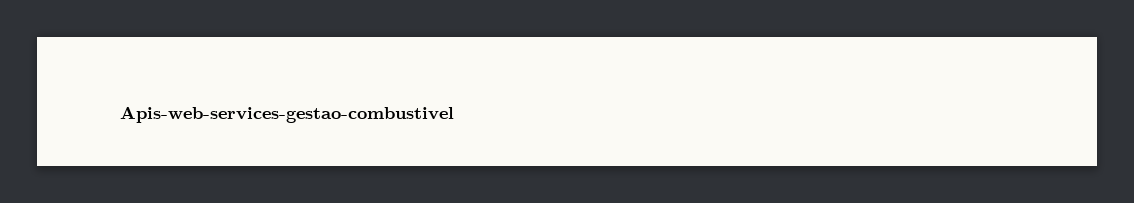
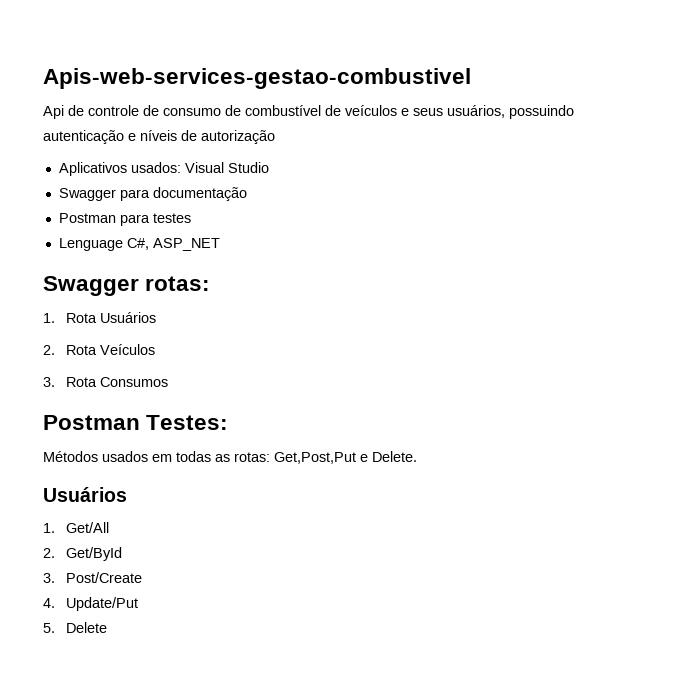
(454, 114) none -> [43,105,574,119] [43,130,275,144] [58,162,269,176] [58,187,247,201] [58,213,191,226] [58,238,220,251] [43,276,211,296] [43,312,157,323] [43,344,156,355] [43,377,169,387] [43,415,229,430] [43,451,417,464] [43,487,127,502] [43,522,110,533] [43,547,123,561] [43,572,143,583] [43,597,139,611] [43,622,108,633] // Api de controle de consumo de combustível de veículos e seus usuários, possuindo autenticação e níveis de autorização // Aplicativos usados: Visual Studio // Swagger para documentação // Postman para testes // Lenguage C#, ASP_NET // Swagger rotas: // 1. Rota Usuários // 2. Rota Veículos // 3. Rota Consumos // Postman Testes: // Métodos usados em todas as rotas: Get,Post,Put e Delete. // Usuários // 1. Get/All // 2. Get/ById // 3. Post/Create // 4. Update/Put // 5. Delete

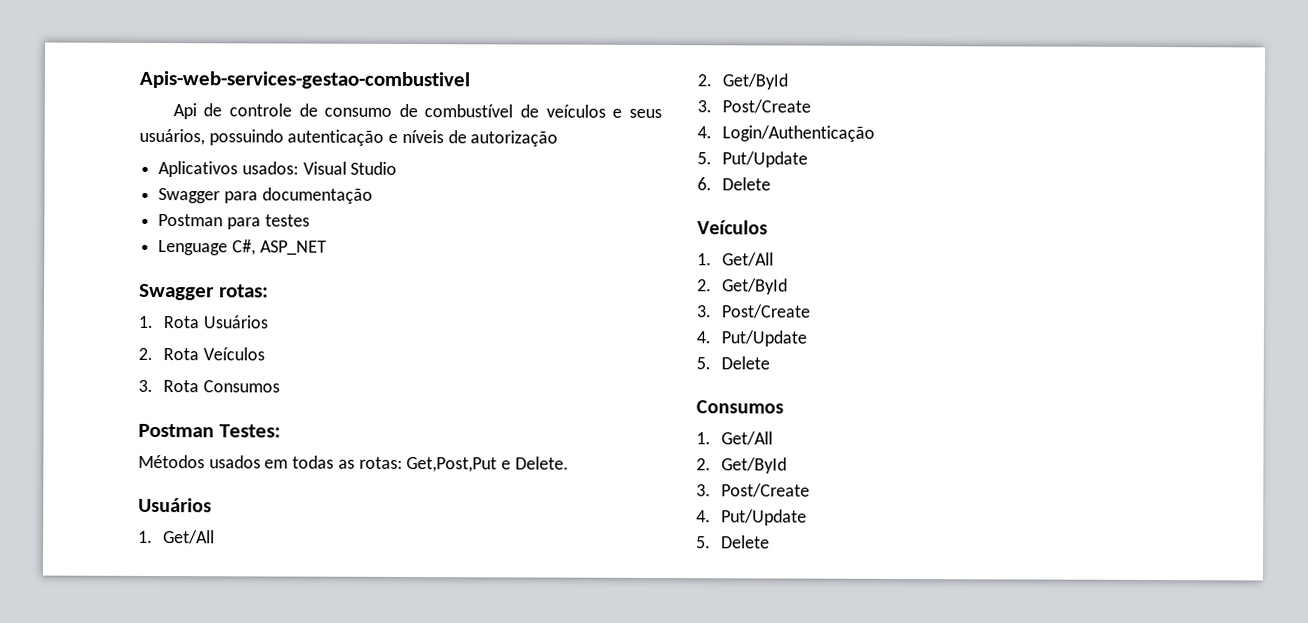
[66,597,139,611] Update/Put -> [721,125,875,142] [697,151,808,168] [697,177,771,191] [697,220,768,235] [697,252,774,267] [697,278,788,295] [696,304,811,319] [696,330,807,347] [696,356,770,370] [696,400,784,414] [696,431,773,446] [696,457,787,474] [696,483,810,498] [696,509,807,526] Login/Authenticação // 5. Put/Update // 6. Delete // Veículos // 1. Get/All // 2. Get/ById // 3. Post/Create // 4. Put/Update // 5. Delete // Consumos // 1. Get/All // 2. Get/ById // 3. Post/Create // 4. Put/Update

